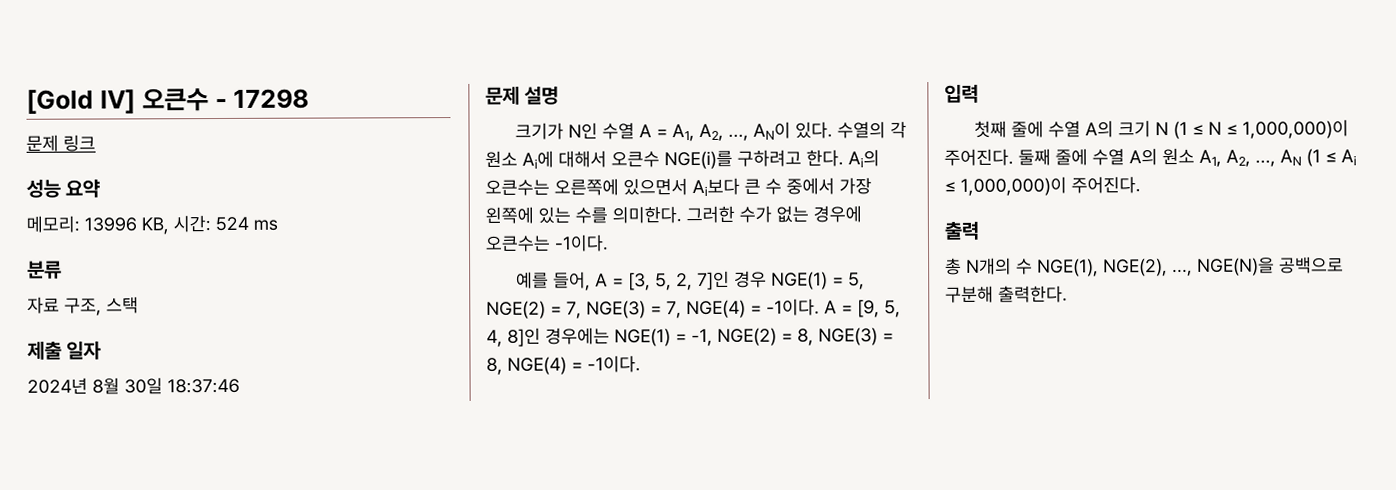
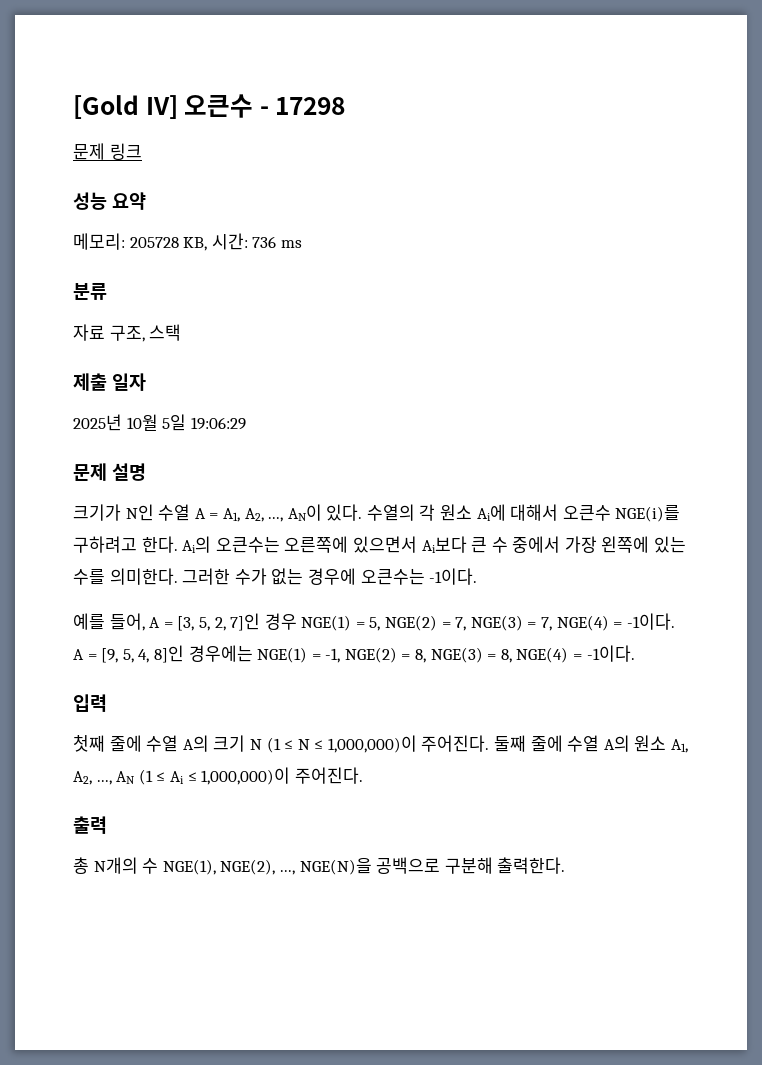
[84,217,137,232] 13996 -> [129,237,179,248] 205728
[215,216,249,232] 524 -> [252,236,277,248] 736
[27,377,240,395] 2024년 8월 30일 18:37:46 -> [73,414,246,431] 2025년 10월 5일 19:06:29

